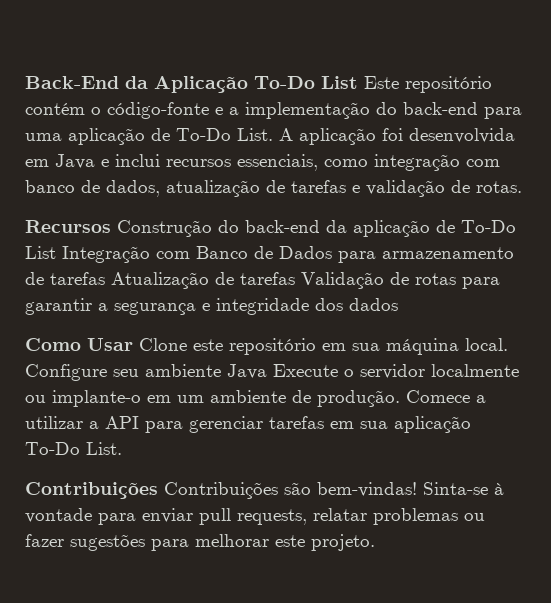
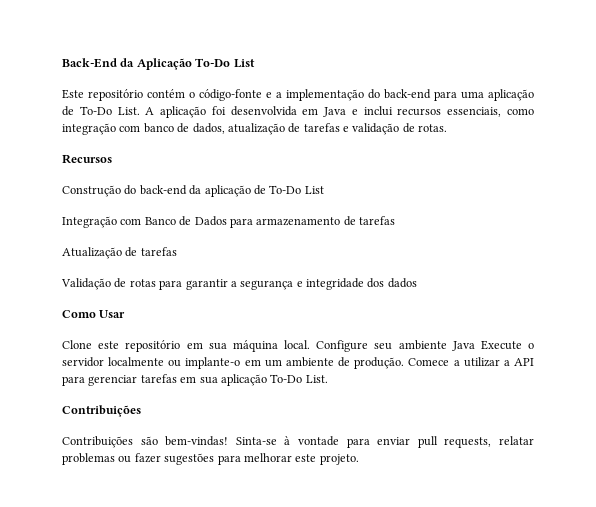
(358, 82) none -> (255, 63) //
(111, 226) none -> (112, 159) //
(56, 252) none -> (324, 190) //
(105, 278) none -> (395, 220) //
(295, 278) none -> (177, 251) //
(133, 344) none -> (126, 314) //
(158, 490) none -> (141, 411) //

